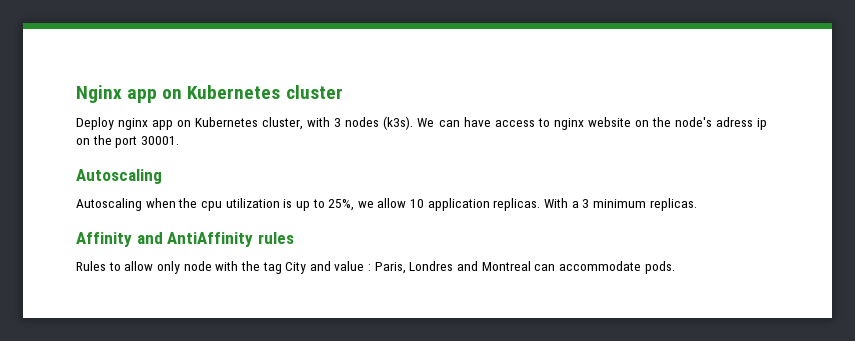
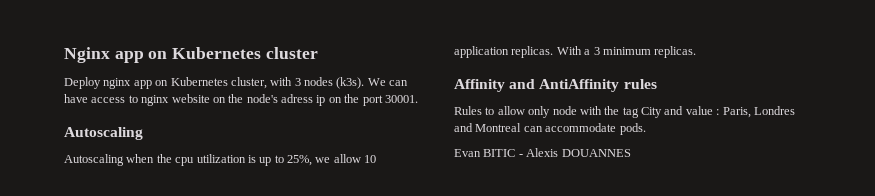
(675, 267) none -> [454,148,631,157] // Evan BITIC - Alexis DOUANNES

